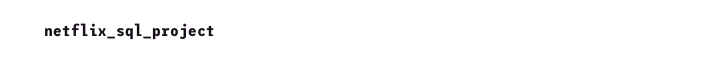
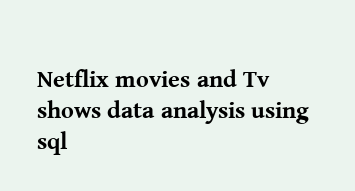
[44,23,215,40] netflix_sql_project -> [37,69,271,87] [37,100,310,124] [37,131,68,155] Netflix movies and Tv shows data analysis using sql

